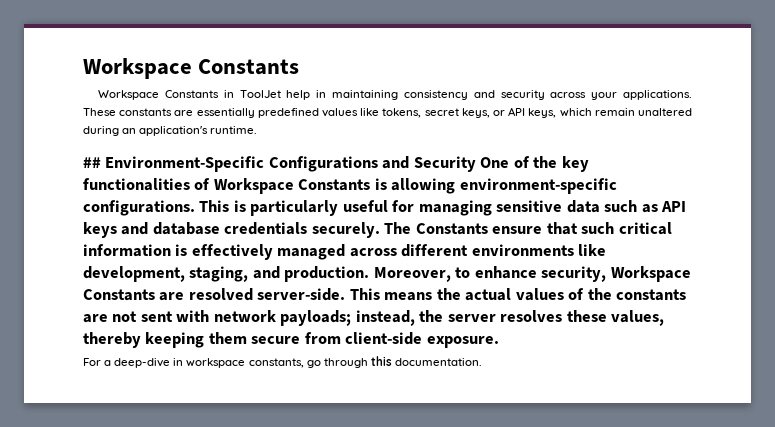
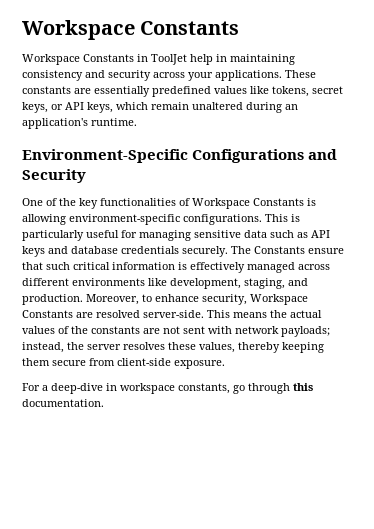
[83,157,101,168] ## -> (137, 122) none
(476, 164) none -> (86, 176) //

